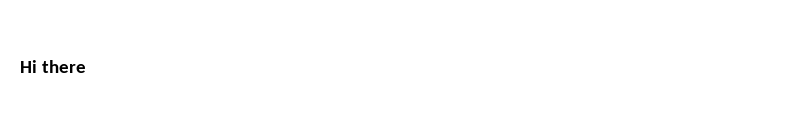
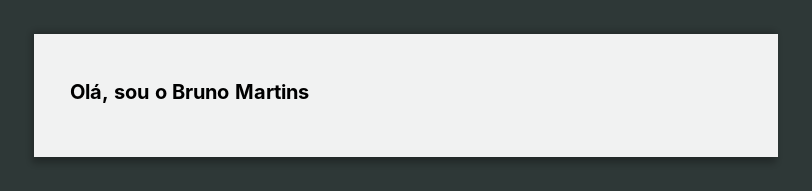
[20,60,86,73] Hi there -> [70,83,309,103] Olá, sou o Bruno Martins

